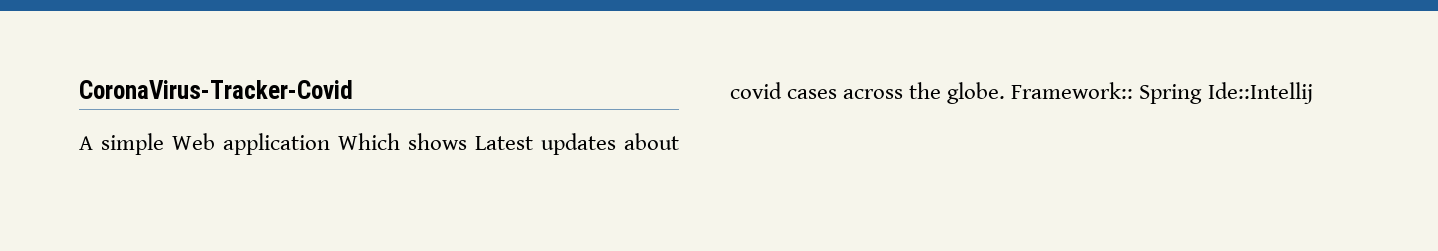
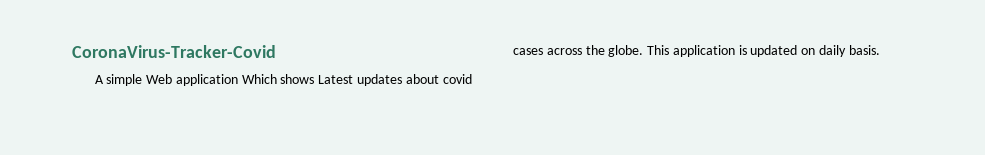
[1011,82,1313,104] Framework:: Spring Ide::Intellij -> [647,45,880,57] This application is updated on daily basis.

